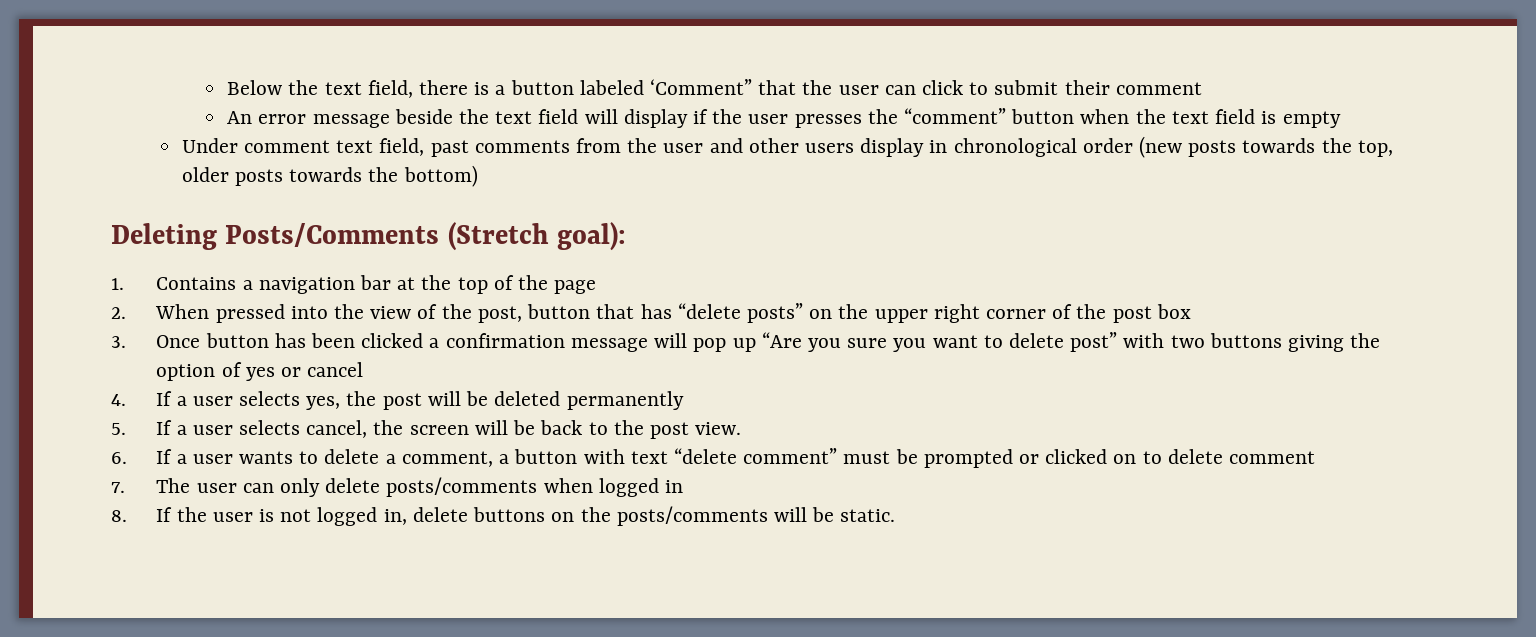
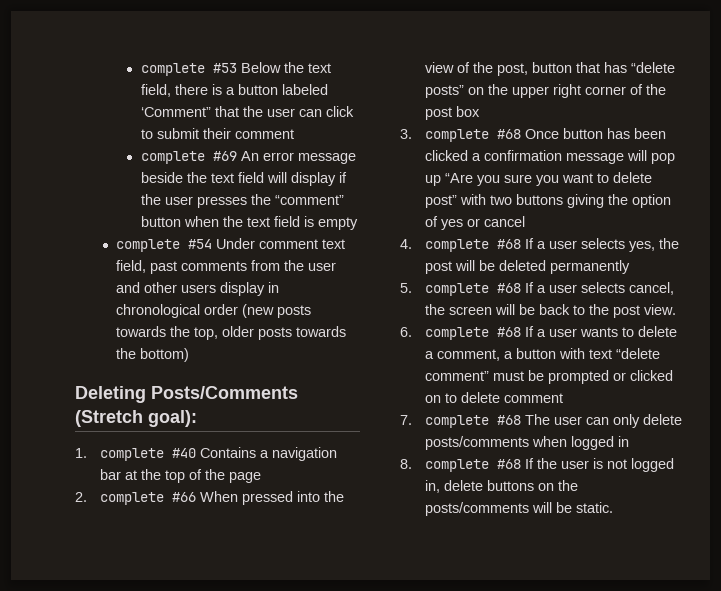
(227, 87) none -> [140,63,237,76] complete #53
(1202, 88) none -> [140,151,237,164] complete #69
(1341, 119) none -> [115,239,212,252] complete #54
(124, 284) none -> [99,448,196,461] complete #40
(126, 313) none -> [99,492,196,505] complete #66
(126, 342) none -> [424,129,521,142] complete #68
(126, 400) none -> [424,239,521,252] complete #68
(126, 429) none -> [424,283,521,296] complete #68
(127, 458) none -> [424,327,521,340] complete #68
(125, 487) none -> [424,415,521,428] complete #68
(127, 516) none -> [424,459,521,472] complete #68

